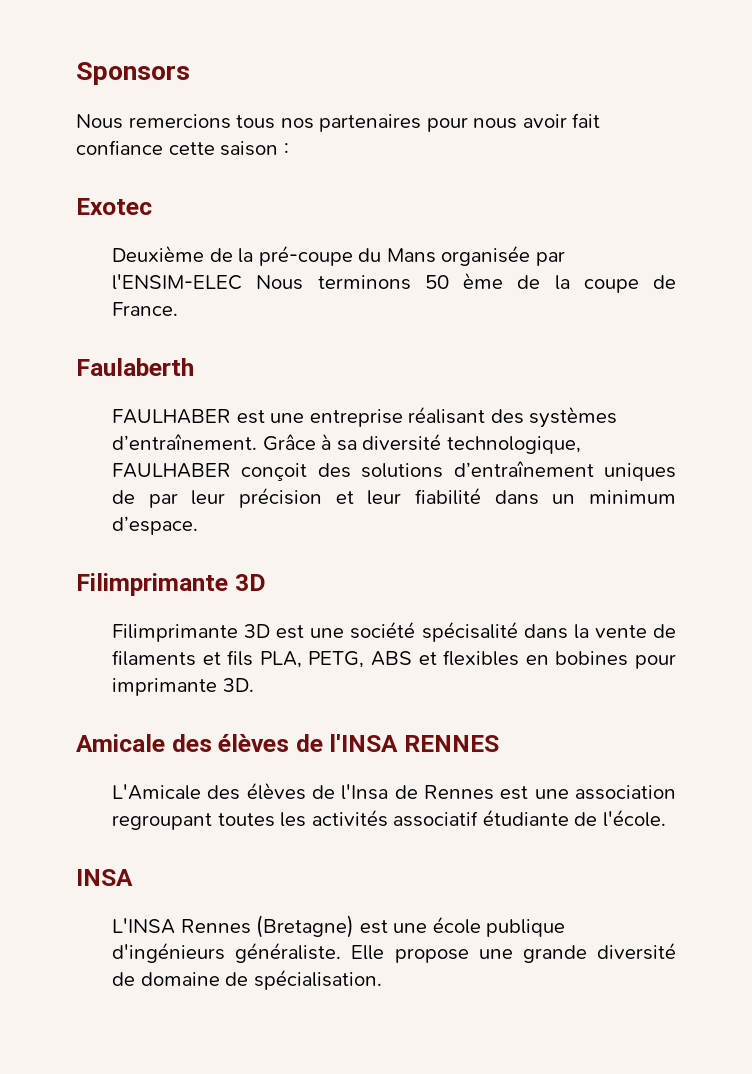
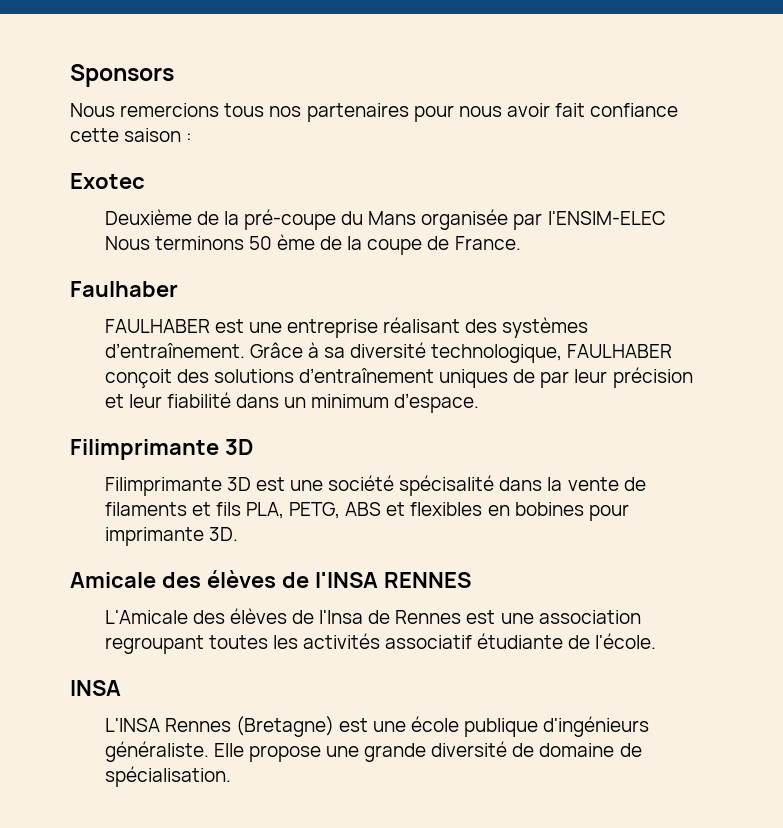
[76,358,194,376] Faulaberth -> [70,281,178,297] Faulhaber

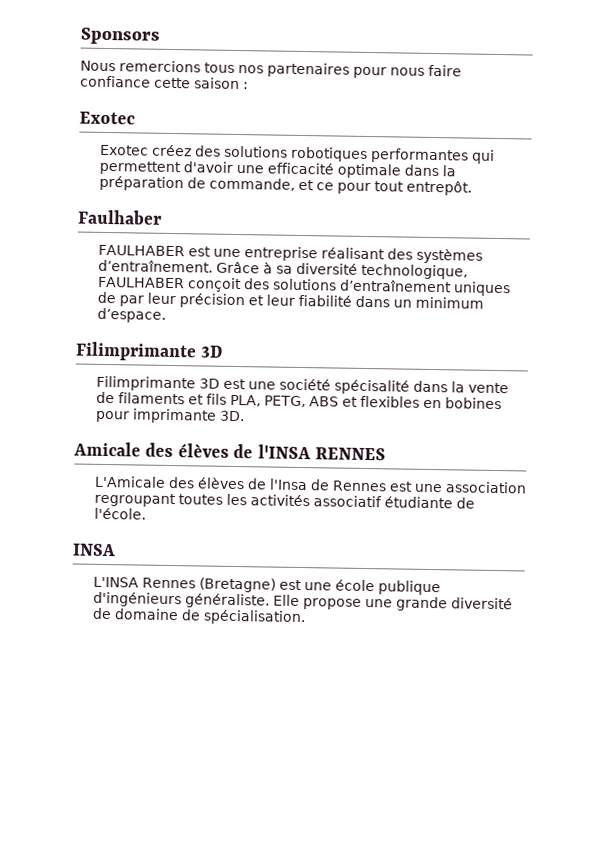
[506,103,586,117] avoir fait -> [428,64,462,77] faire
[104,209,666,230] [104,234,521,255] Deuxième de la pré-coupe du Mans organisée par l'ENSIM-ELEC Nous terminons 50 ème de la coupe de France. -> [99,144,495,164] [98,160,456,179] [98,175,472,196] Exotec créez des solutions robotiques performantes qui permettent d'avoir une efficacité optimale dans la préparation de commande, et ce pour tout entrepôt.

